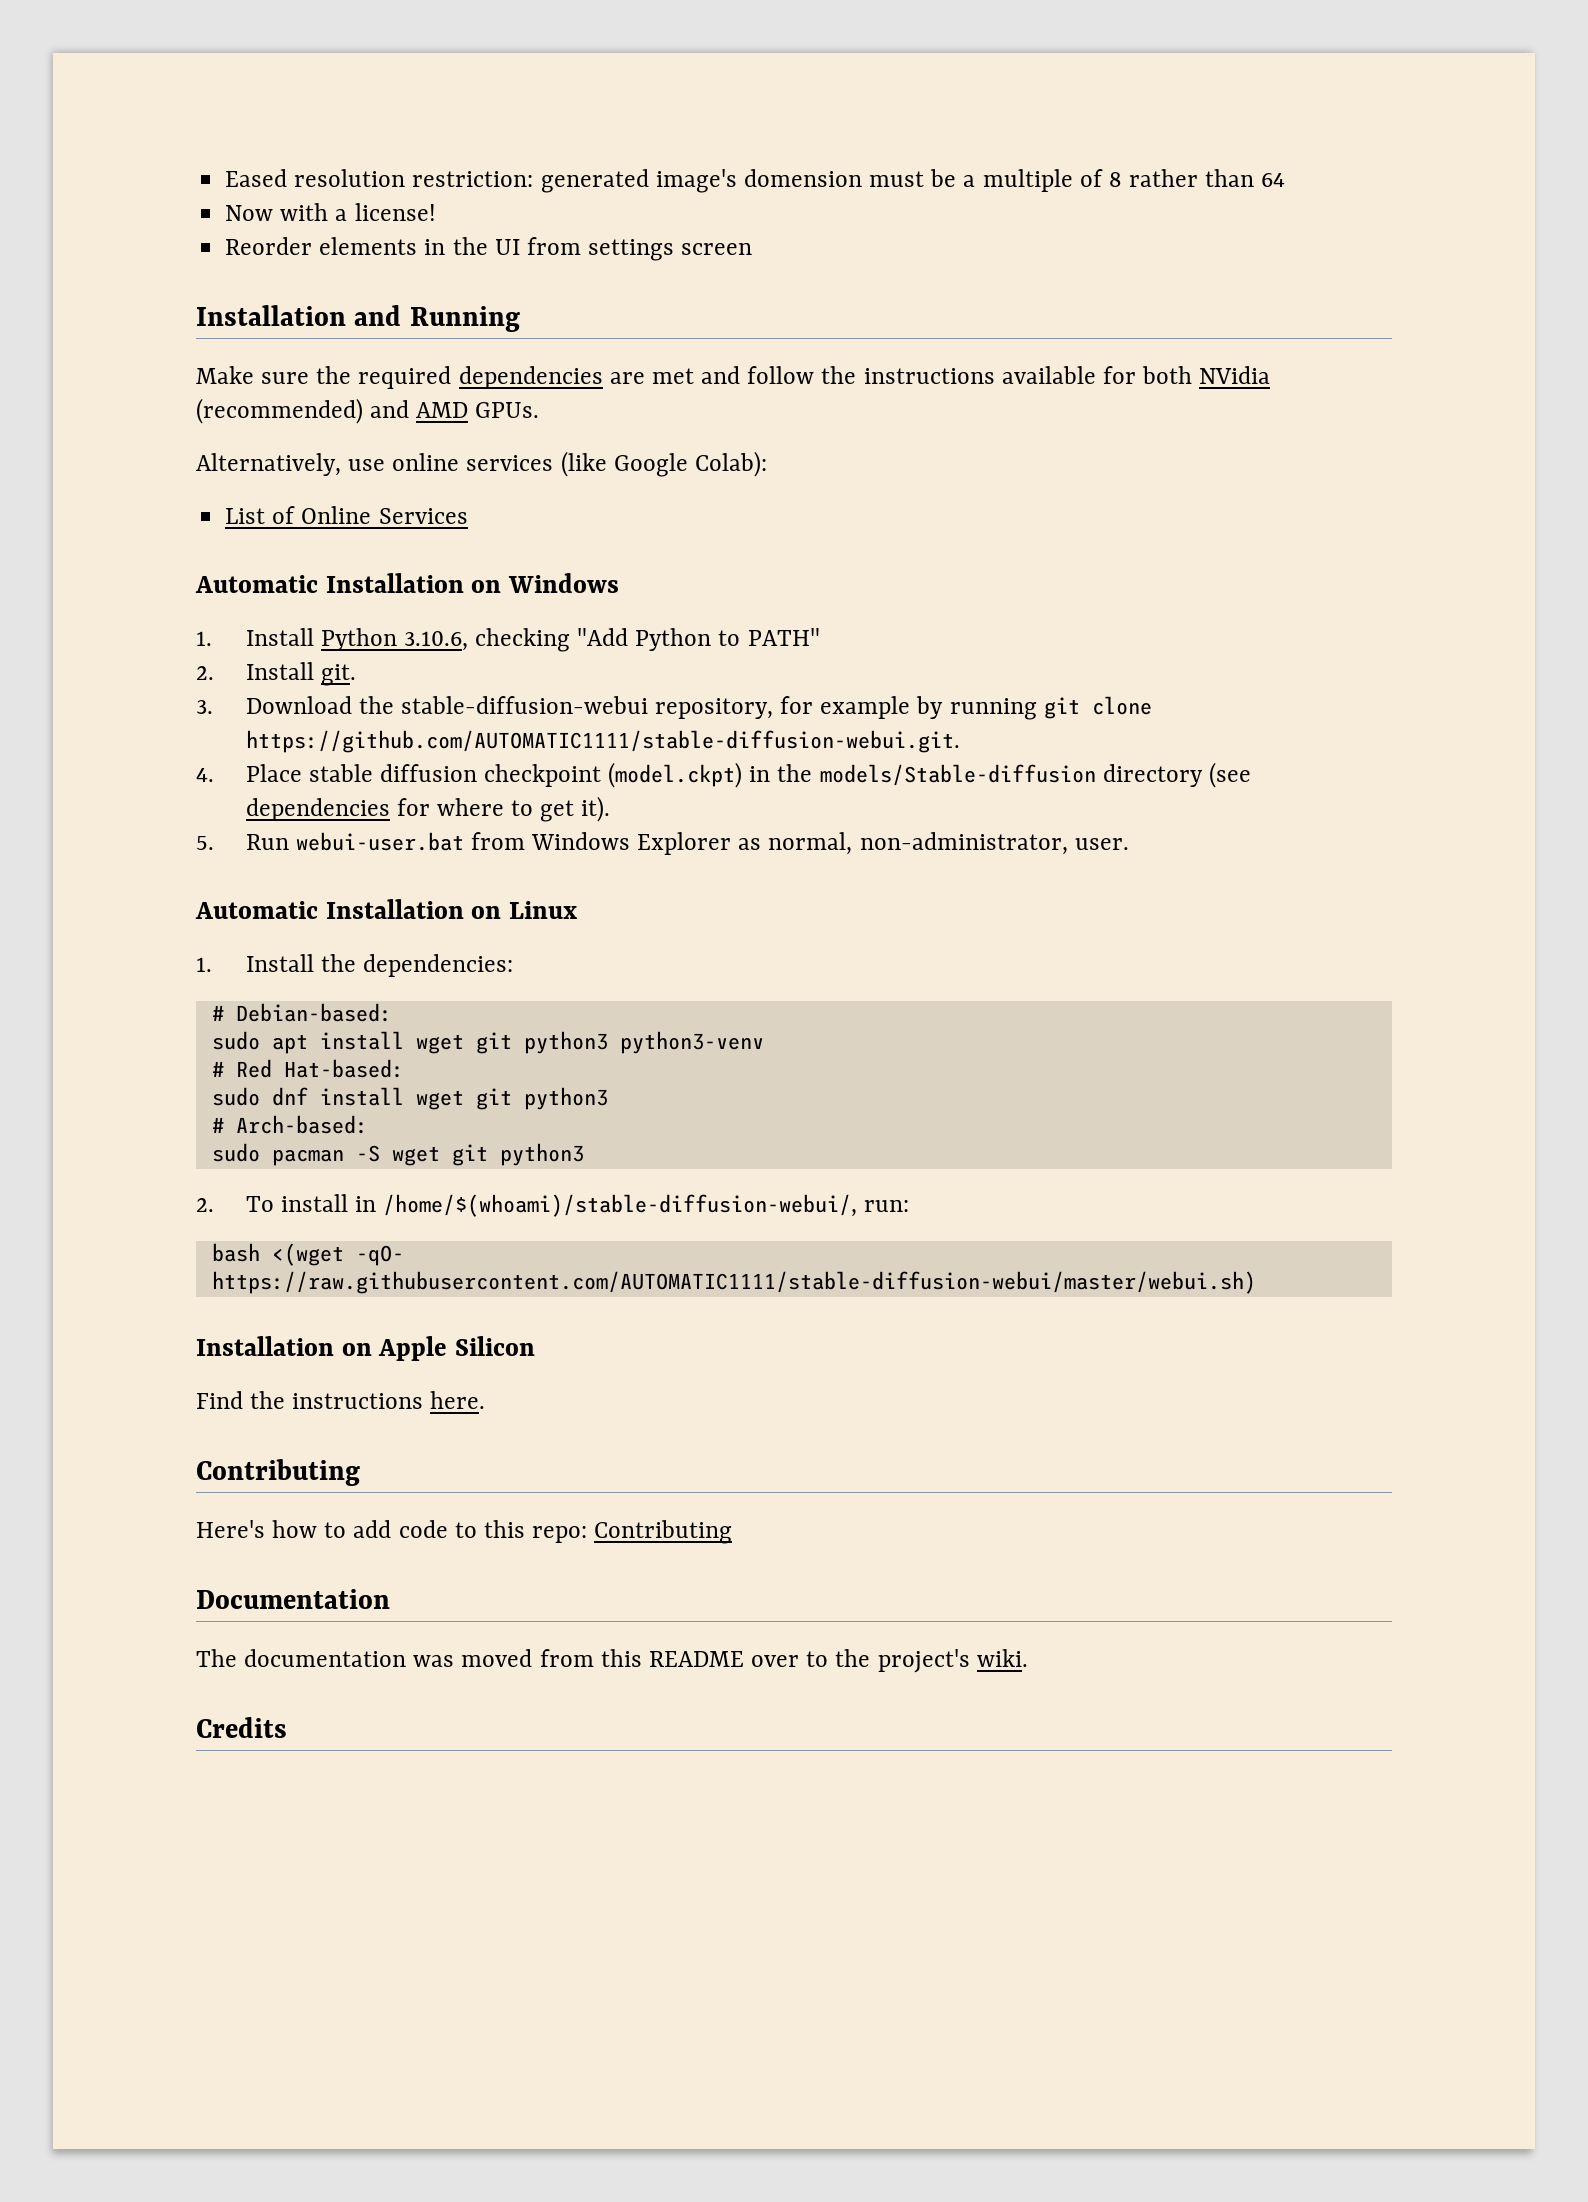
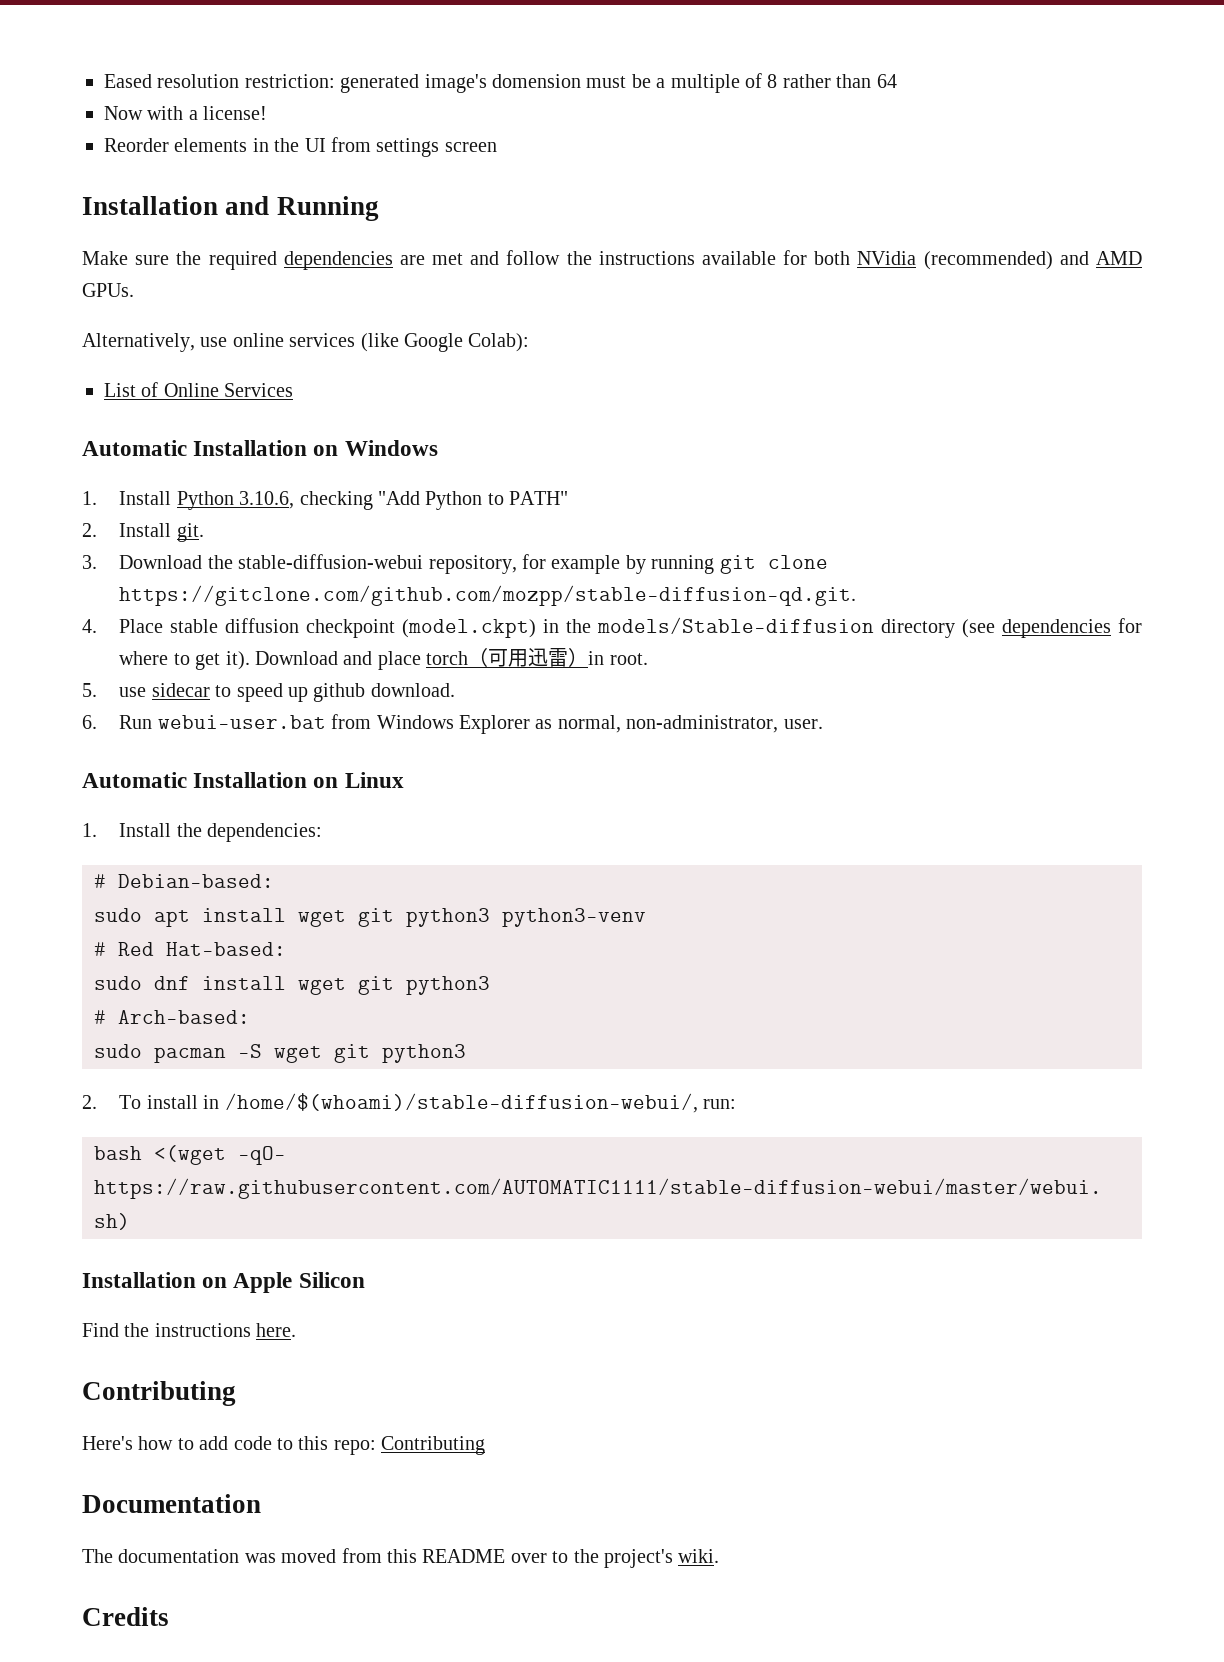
[245,730,960,753] https://github.com/AUTOMATIC1111/stable-diffusion-webui.git. -> [119,585,857,606] https://gitclone.com/github.com/mozpp/stable-diffusion-qd.git.
[196,836,214,850] // 5. -> [254,647,648,670] [82,683,455,702] [82,715,97,729] Download and place torch（可用迅雷）in root. // 5. use sidecar to speed up github download. // 6.

